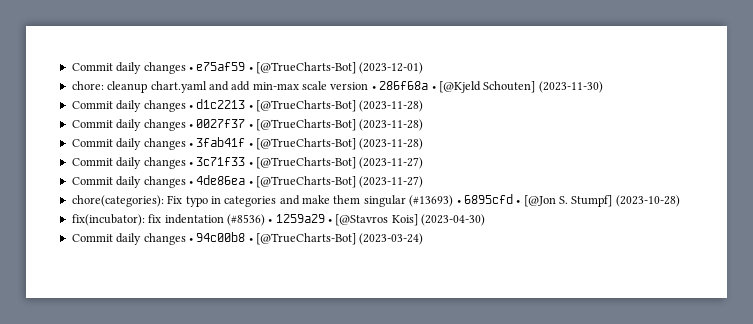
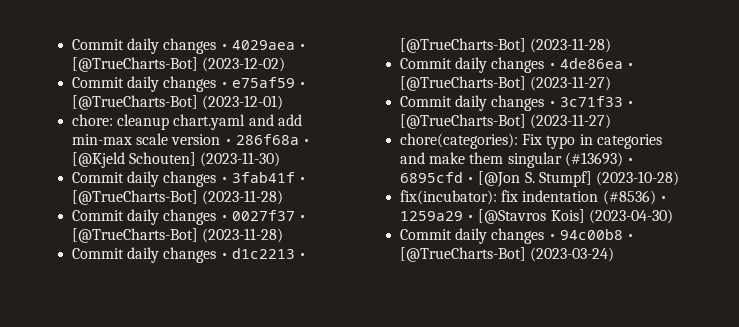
[71,62,193,74] Commit daily changes • -> [72,38,306,54] [72,57,286,72] [72,76,228,92] Commit daily changes • 4029aea • [@TrueCharts-Bot] (2023-12-02) // Commit daily changes •
[196,99,246,109] d1c2213 -> [231,172,295,183] 3fab41f
[196,137,424,150] [71,157,246,169] 3fab41f • [@TrueCharts-Bot] (2023-11-28) // Commit daily changes • 3c71f33 -> [231,248,306,259] [400,38,612,53] [400,57,623,73] d1c2213 • [@TrueCharts-Bot] (2023-11-28) // Commit daily changes • 4de86ea
[196,175,246,185] 4de86ea -> [559,96,623,107] 3c71f33

